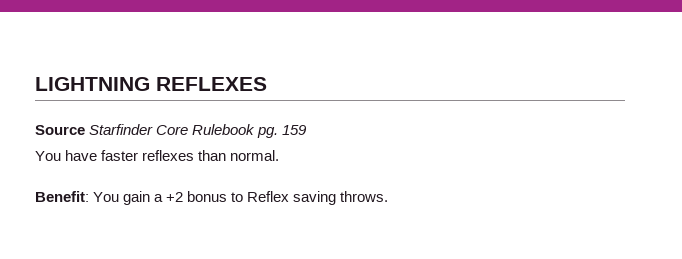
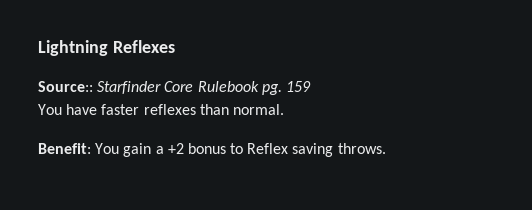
[35,77,267,91] [35,125,85,135] LIGHTNING REFLEXES // Source -> [38,40,175,56] [38,81,93,92] Lightning Reflexes // Source::

